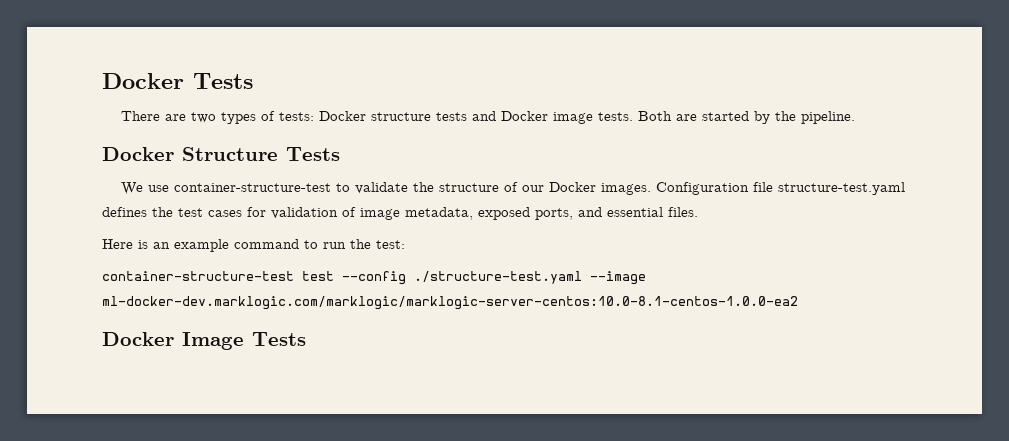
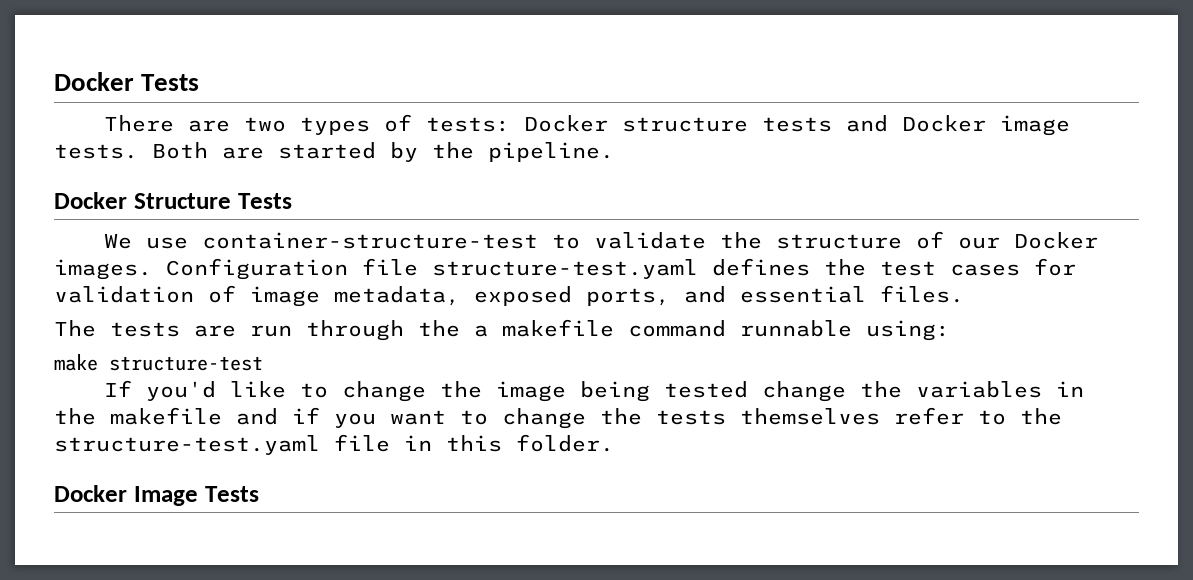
[102,239,405,252] [102,271,646,285] [102,296,798,310] Here is an example command to run the test: // container-structure-test test --config ./structure-test.yaml --image ml-docker-dev.marklogic.com/marklogic/marklogic-server-centos:10.0-8.1-centos-1.0.0-ea2 -> [54,319,950,341] [54,354,263,371] [103,380,1084,402] [54,407,1062,429] [54,434,614,455] The tests are run through the a makefile command runnable using: // make structure-test // If you'd like to change the image being tested change the variables in the makefile and if you want to change the tests themselves refer to the structure-test.yaml file in this folder.

